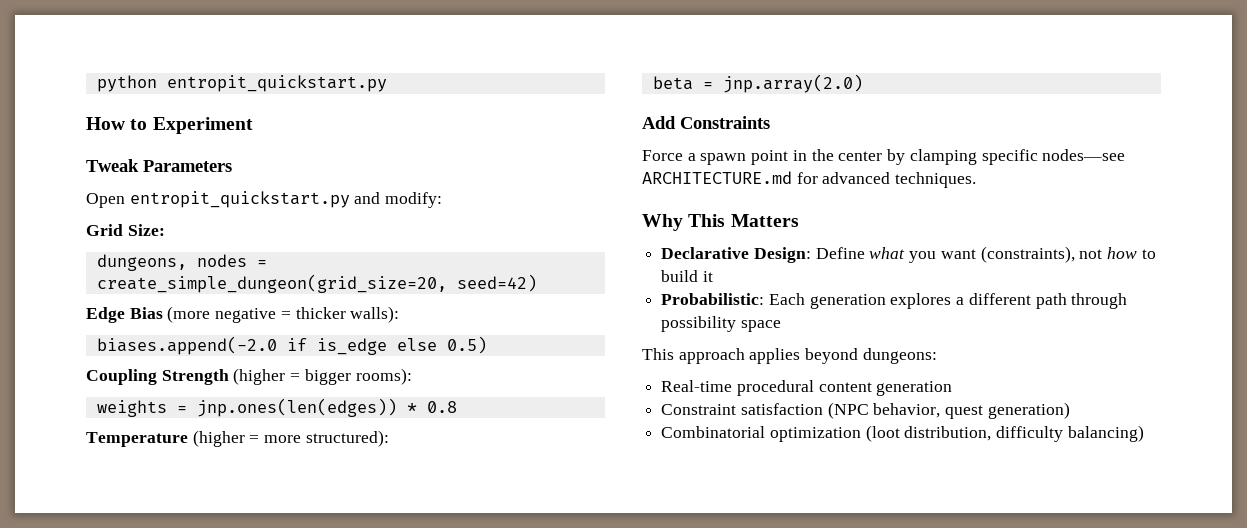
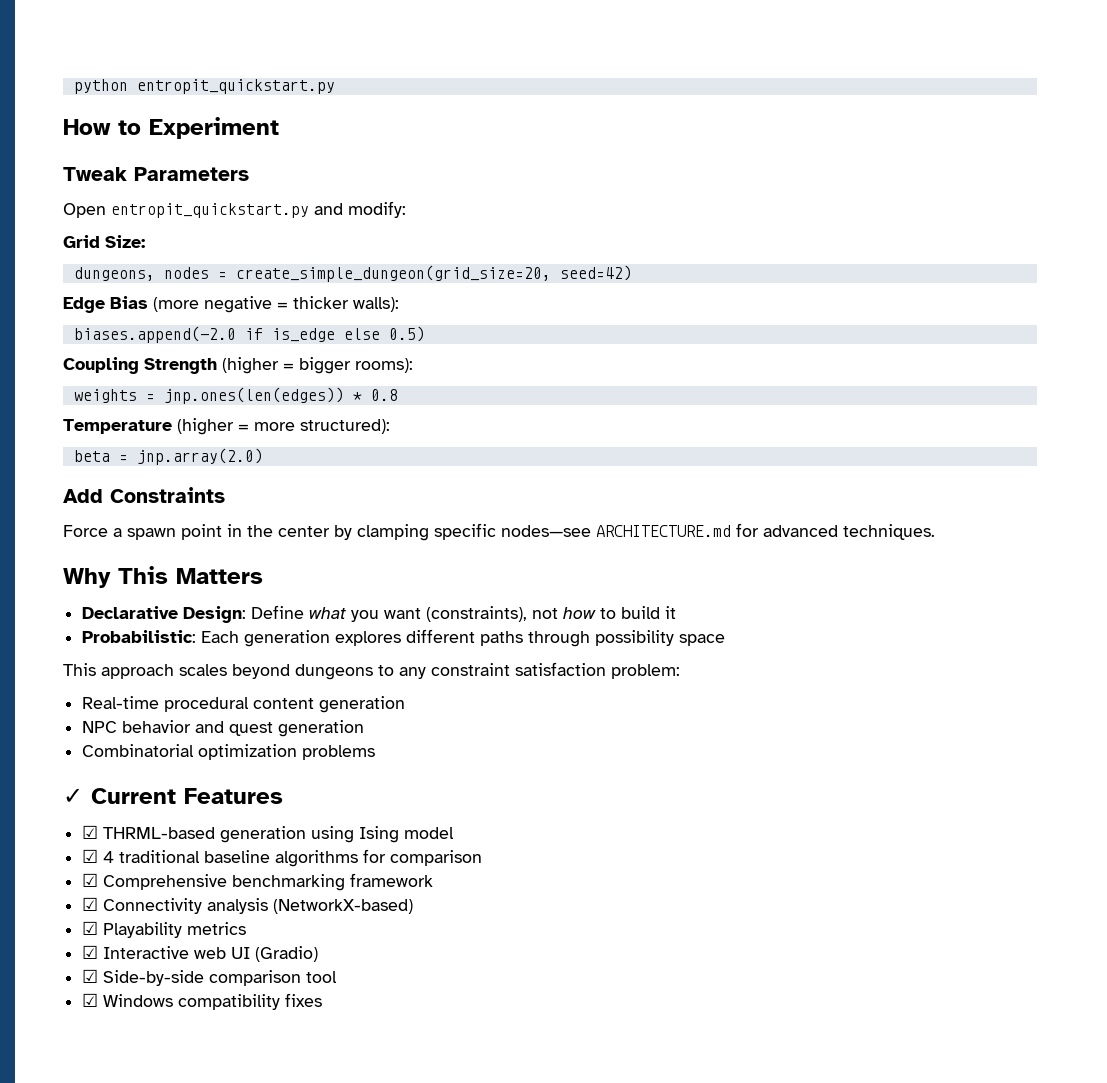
[956,293,1067,309] a different path -> [406,629,524,646] different paths
[749,348,937,364] [661,380,953,396] [661,402,1070,419] [661,425,1144,442] applies beyond dungeons: // Real-time procedural content generation // Constraint satisfaction (NPC behavior, quest generation) // Combinatorial optimization (loot distribution, difficulty balancing) -> [179,662,680,680] [82,696,406,713] [82,720,365,737] [82,744,376,760] [63,788,283,804] [82,825,455,843] [82,849,483,867] [82,873,434,891] [82,897,414,914] [82,921,247,938] [82,945,319,962] [82,969,338,986] [82,993,323,1010] scales beyond dungeons to any constraint satisfaction problem: // Real-time procedural content generation // NPC behavior and quest generation // Combinatorial optimization problems // ✓ Current Features // ☑ THRML-based generation using Ising model // ☑ 4 traditional baseline algorithms for comparison // ☑ Comprehensive benchmarking framework // ☑ Connectivity analysis (NetworkX-based) // ☑ Playability metrics // ☑ Interactive web UI (Gradio) // ☑ Side-by-side comparison tool // ☑ Windows compatibility fixes

